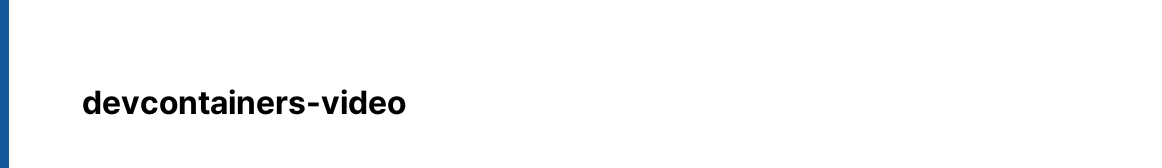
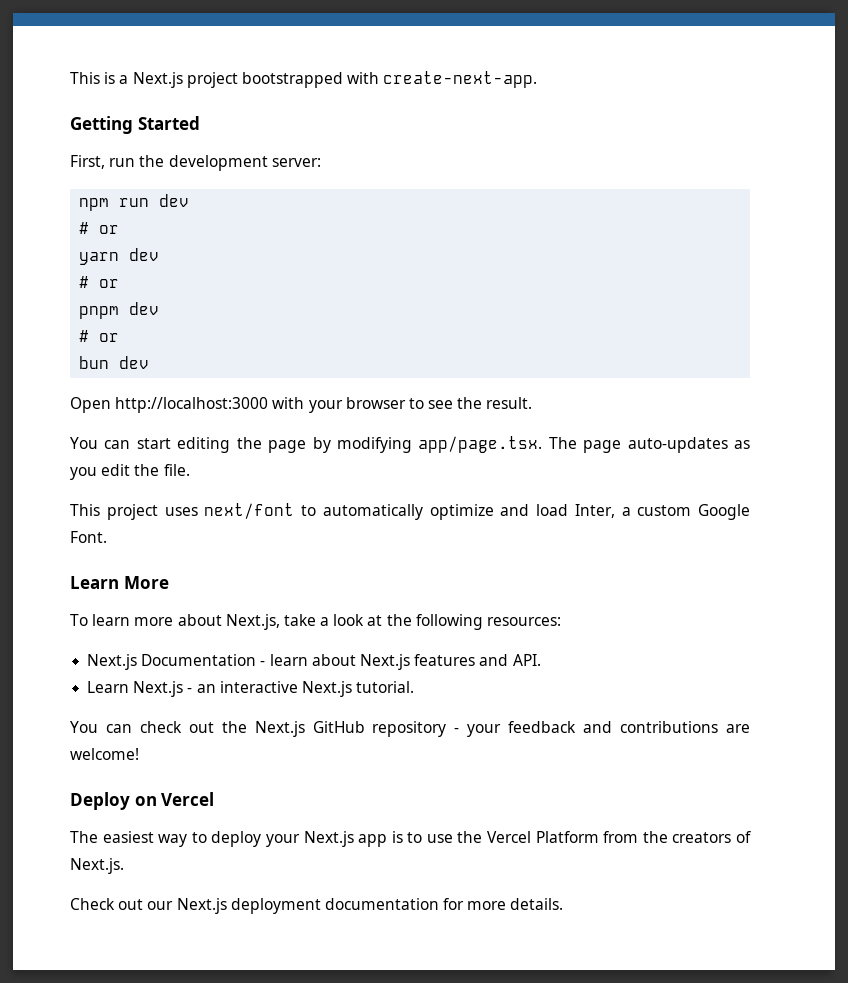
[82,89,406,115] devcontainers-video -> [70,71,538,88] [70,116,200,134] [70,155,321,171] [79,194,190,211] [79,222,120,234] [79,248,160,265] [79,276,120,288] [79,302,160,319] [79,330,120,342] [79,356,150,369] [70,397,533,413] [70,436,750,453] [70,464,190,480] [70,503,750,520] [70,531,107,543] [70,576,169,589] [70,614,562,630] [87,654,541,670] [87,681,415,697] [70,721,750,737] [70,748,139,760] [70,792,215,810] [70,831,751,847] [70,858,124,874] [70,898,564,914] This is a Next.js project bootstrapped with create-next-app. // Getting Started // First, run the development server: // npm run dev // # or // yarn dev // # or // pnpm dev // # or // bun dev // Open http://localhost:3000 with your browser to see the result. // You can start editing the page by modifying app/page.tsx. The page auto-updates as you edit the file. // This project uses next/font to automatically optimize and load Inter, a custom Google Font. // Learn More // To learn more about Next.js, take a look at the following resources: // Next.js Documentation - learn about Next.js features and API. // Learn Next.js - an interactive Next.js tutorial. // You can check out the Next.js GitHub repository - your feedback and contributions are welcome! // Deploy on Vercel // The easiest way to deploy your Next.js app is to use the Vercel Platform from the creators of Next.js. // Check out our Next.js deployment documentation for more details.

